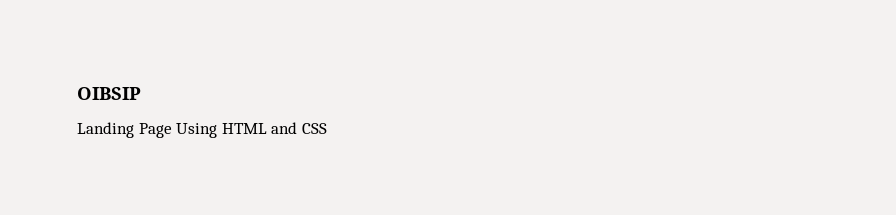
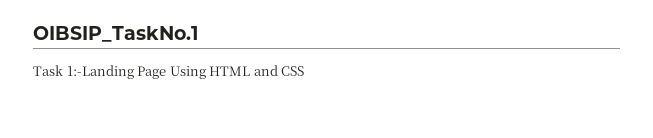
[77,87,141,100] [77,122,134,138] OIBSIP // Landing -> [33,26,198,42] [33,65,134,79] OIBSIP_TaskNo.1 // Task 1:-Landing

